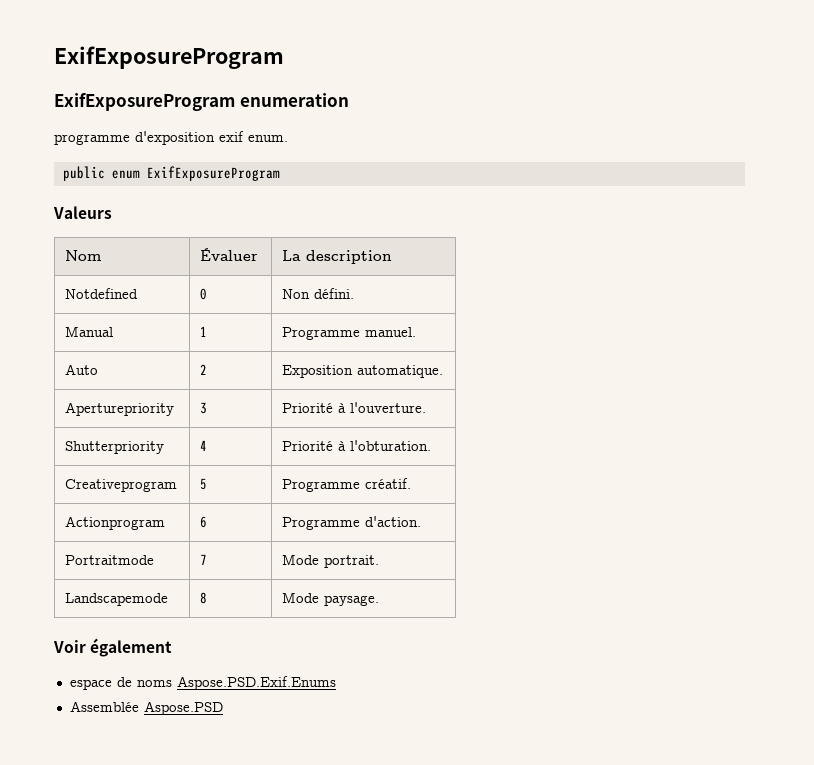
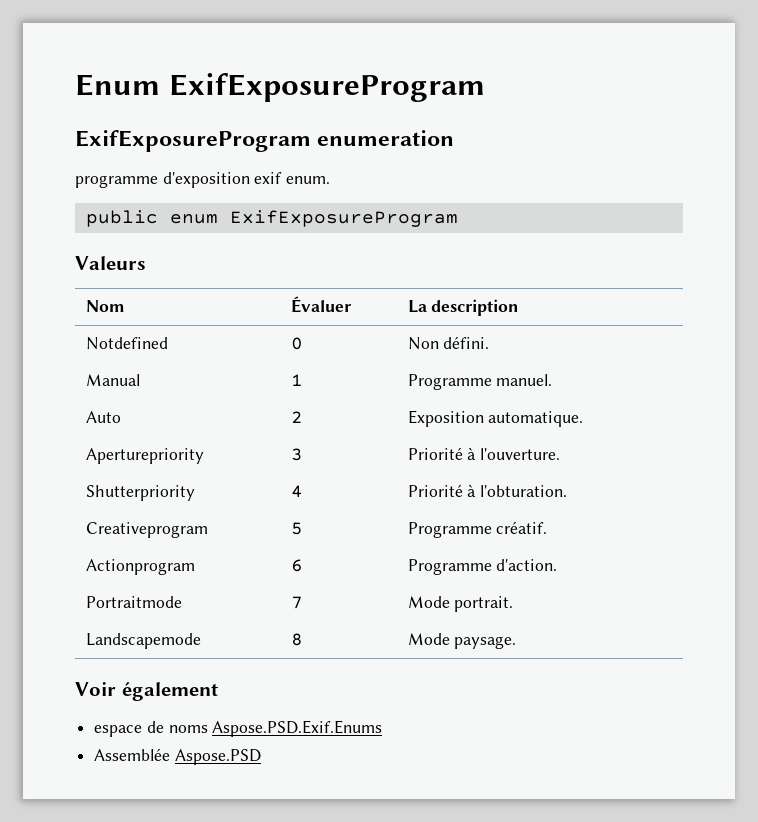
(54, 57) none -> [75,74,160,96] Enum

